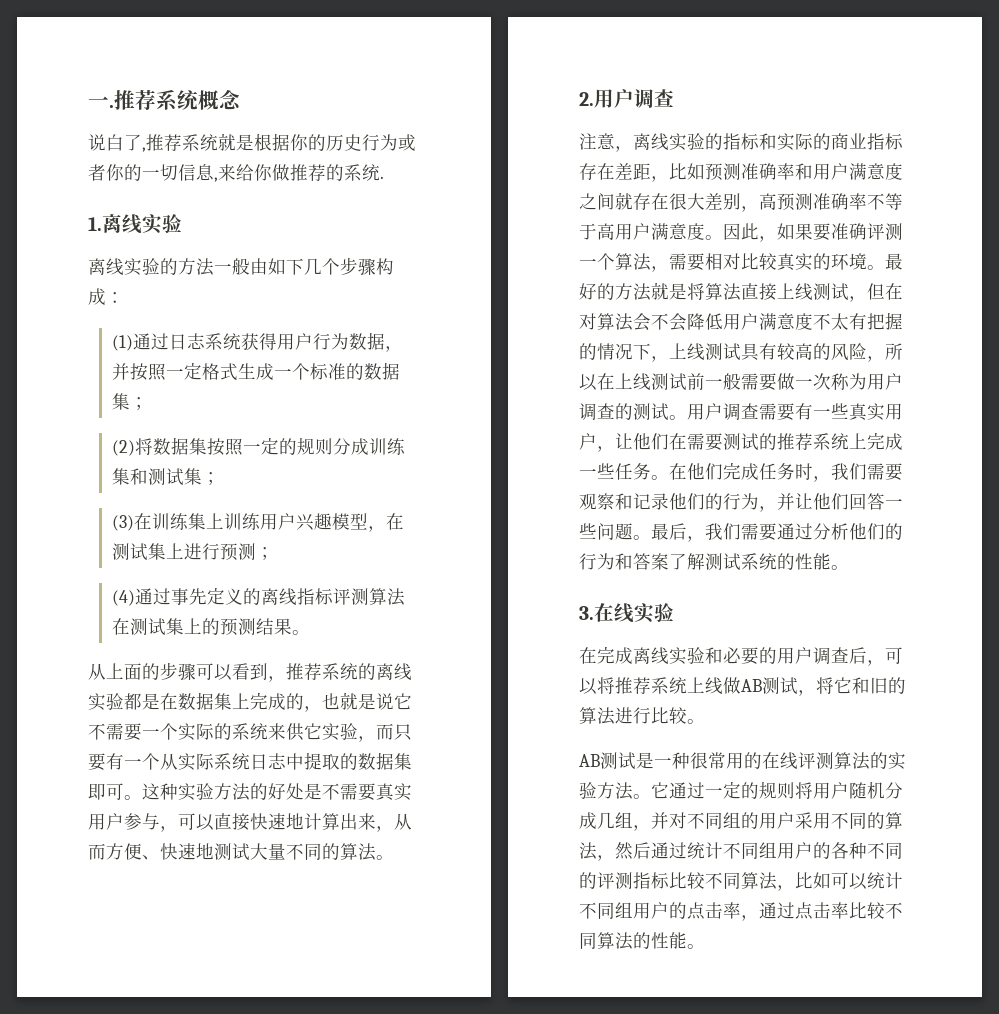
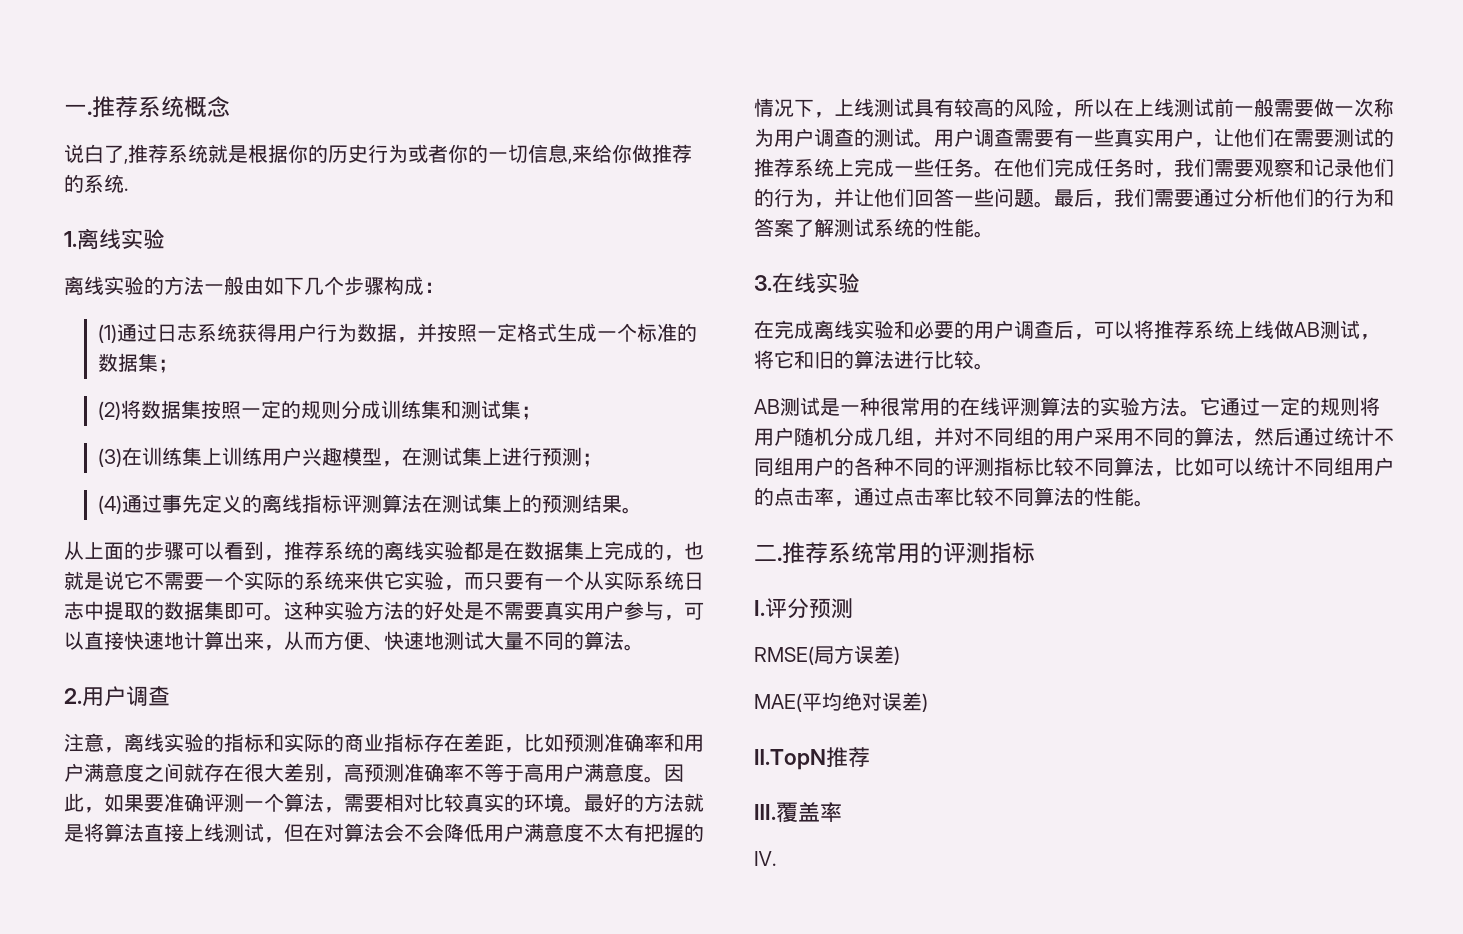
(705, 946) none -> [754,542,1035,564] [754,598,853,619] [754,645,900,665] [754,692,928,712] [754,747,870,770] [754,802,842,823] [754,851,776,866] // 二.推荐系统常用的评测指标 // Ⅰ.评分预测 // RMSE(局方误差) // MAE(平均绝对误差) // Ⅱ.TopN推荐 // Ⅲ.覆盖率 // Ⅳ.

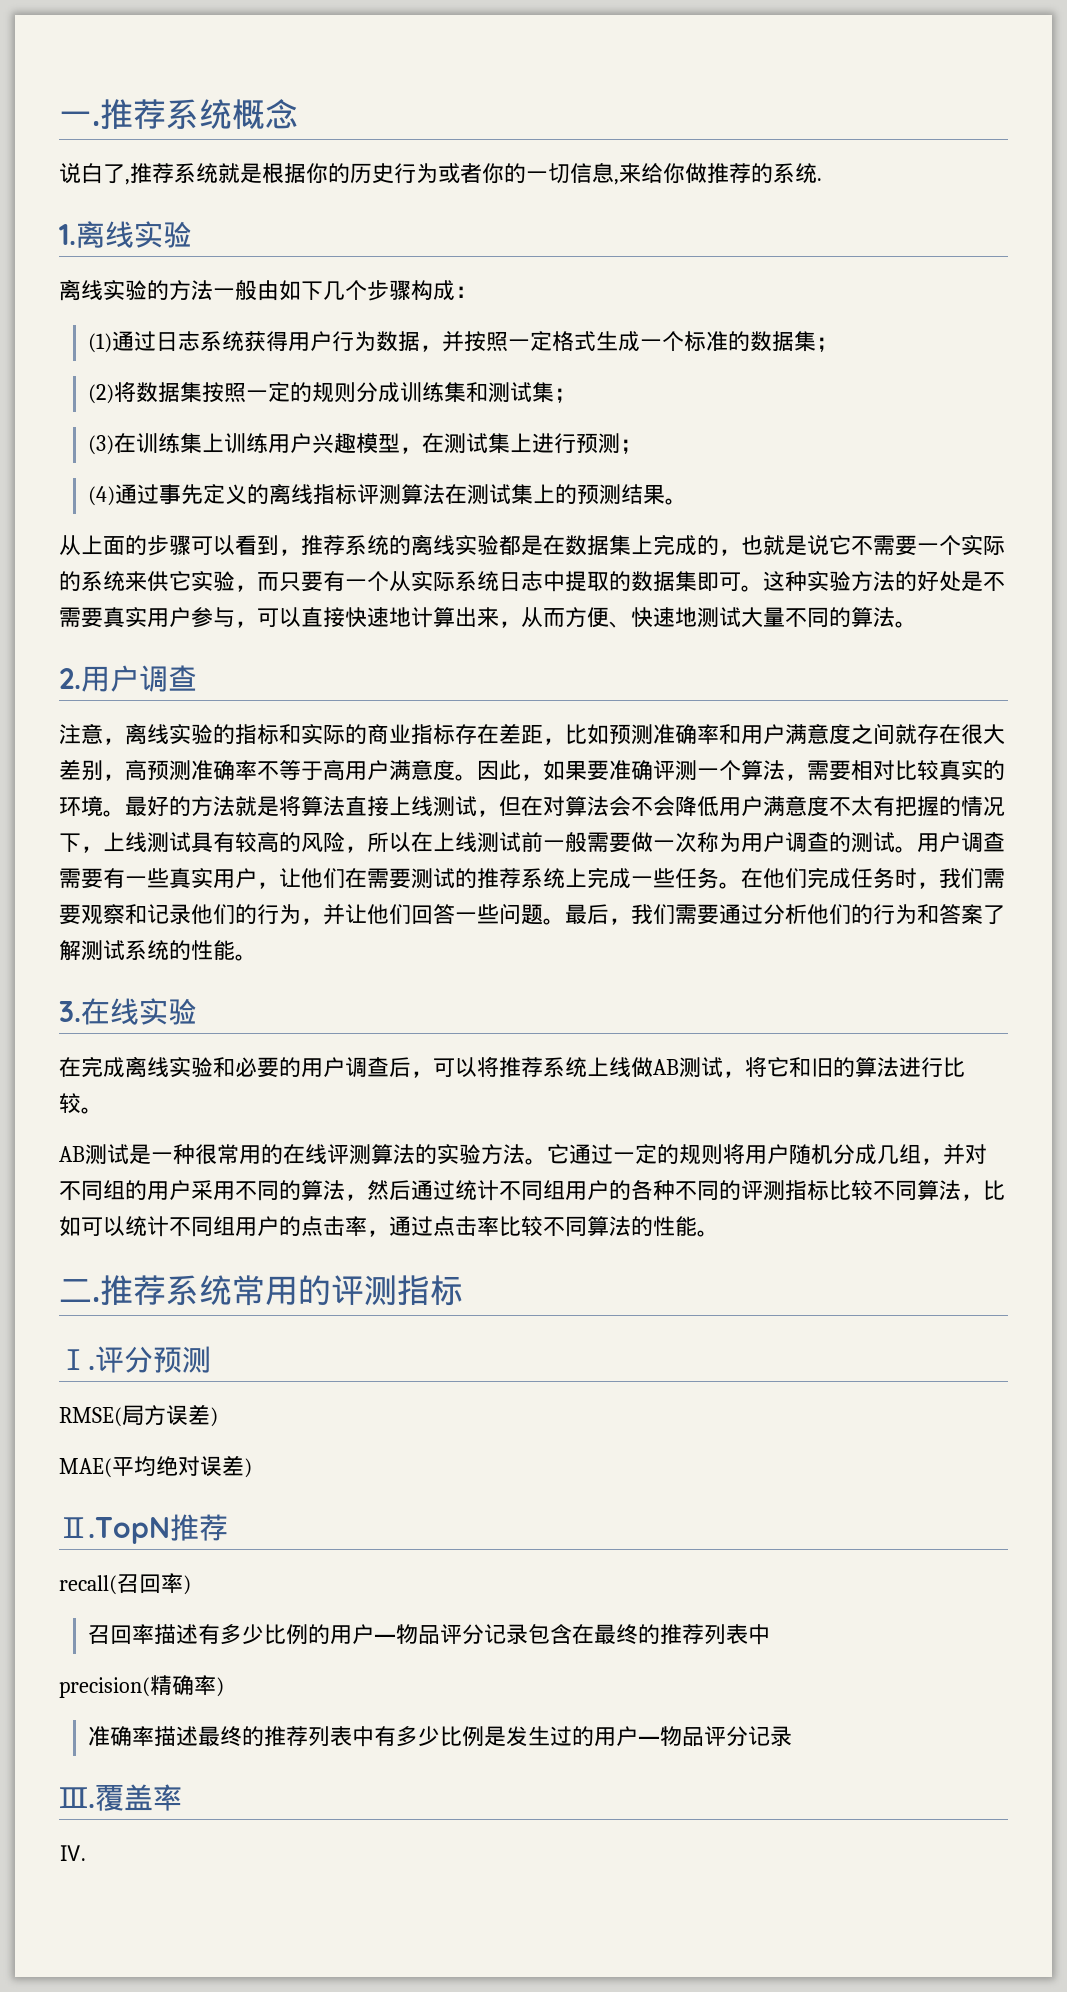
(870, 757) none -> [59,1573,191,1595] [88,1624,771,1645] [59,1675,224,1698] [88,1726,793,1747] // recall(召回率) // 召回率描述有多少比例的用户—物品评分记录包含在最终的推荐列表中 // precision(精确率) // 准确率描述最终的推荐列表中有多少比例是发生过的用户—物品评分记录

